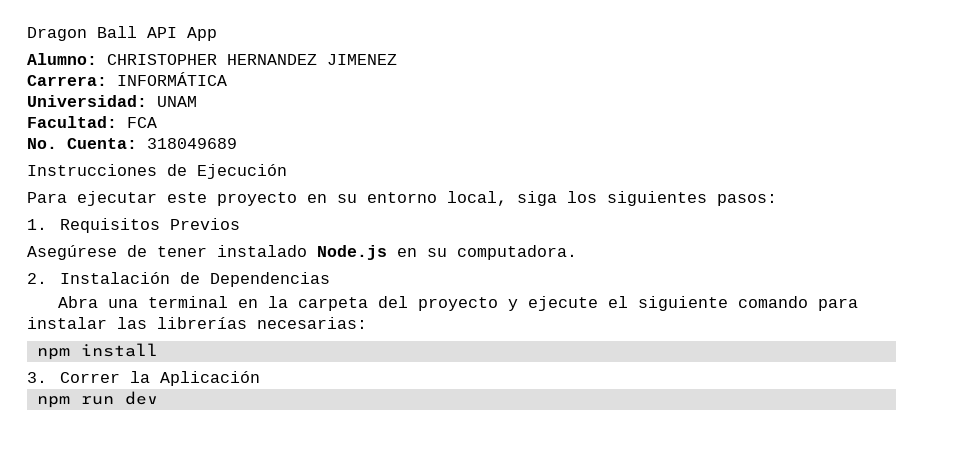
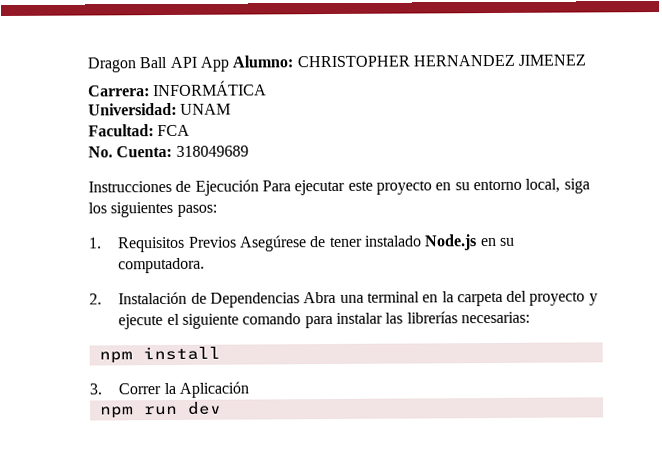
(217, 34) // -> (229, 64) none
(287, 171) // -> (259, 187) none
(240, 224) // -> (237, 242) none
(330, 279) // -> (300, 300) none

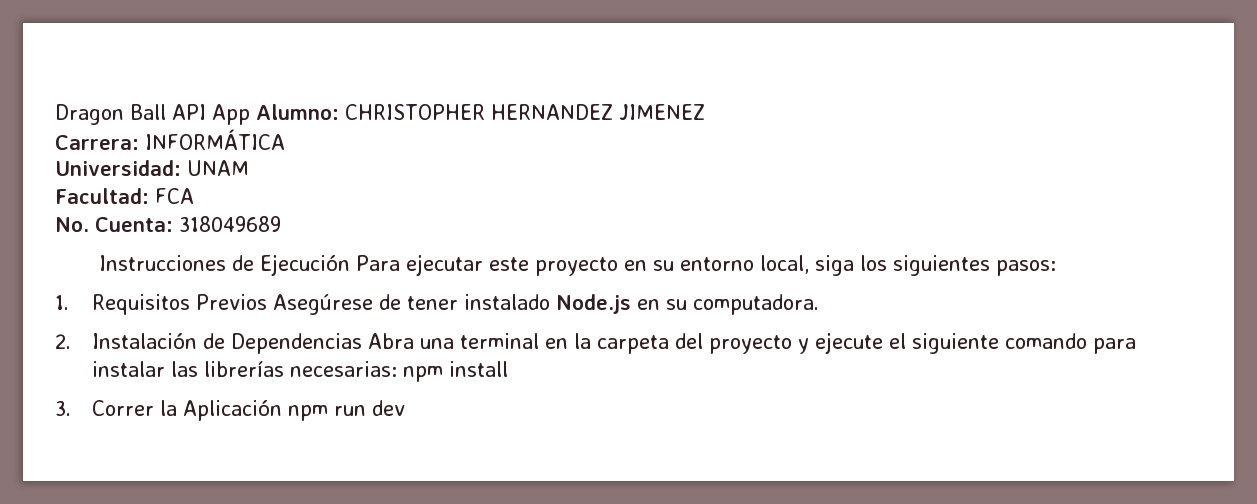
(530, 317) // -> (398, 369) none
(249, 389) // -> (283, 410) none

